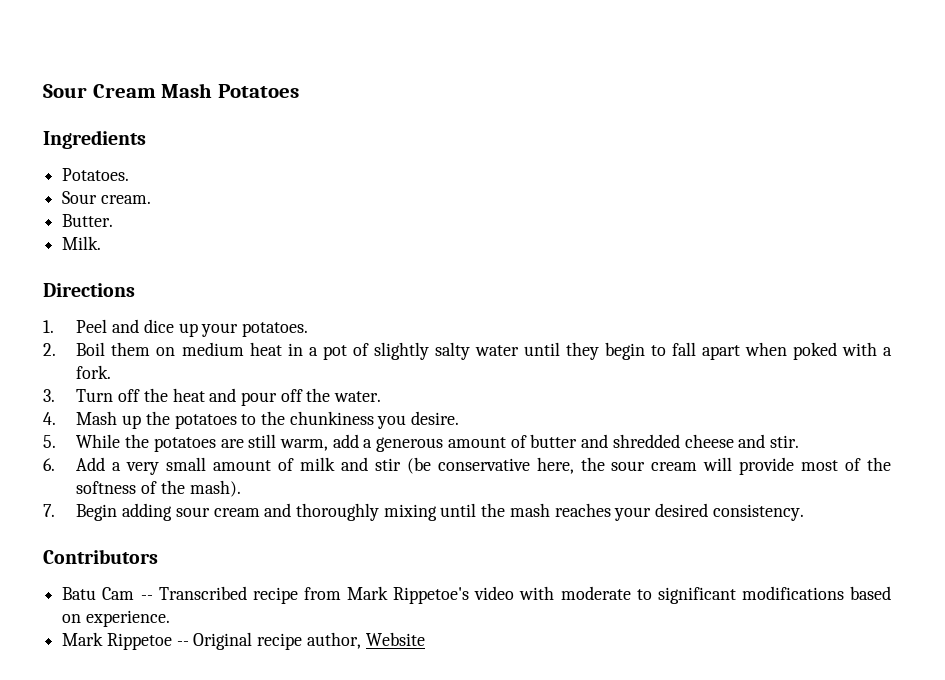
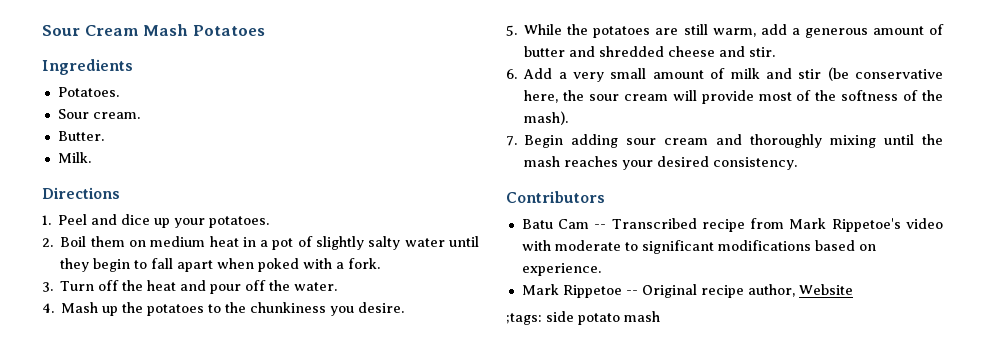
(425, 639) none -> [506,311,660,325] // ;tags: side potato mash

